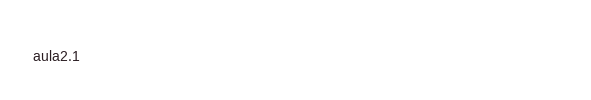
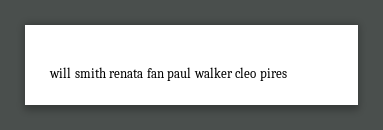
[33,50,80,61] aula2.1 -> [49,67,287,81] will smith renata fan paul walker cleo pires

